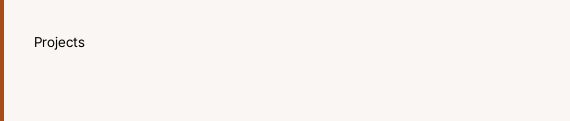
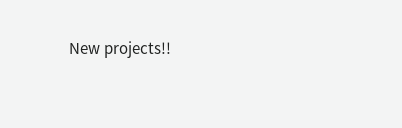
[34,36,85,50] Projects -> [69,41,172,58] New projects!!

